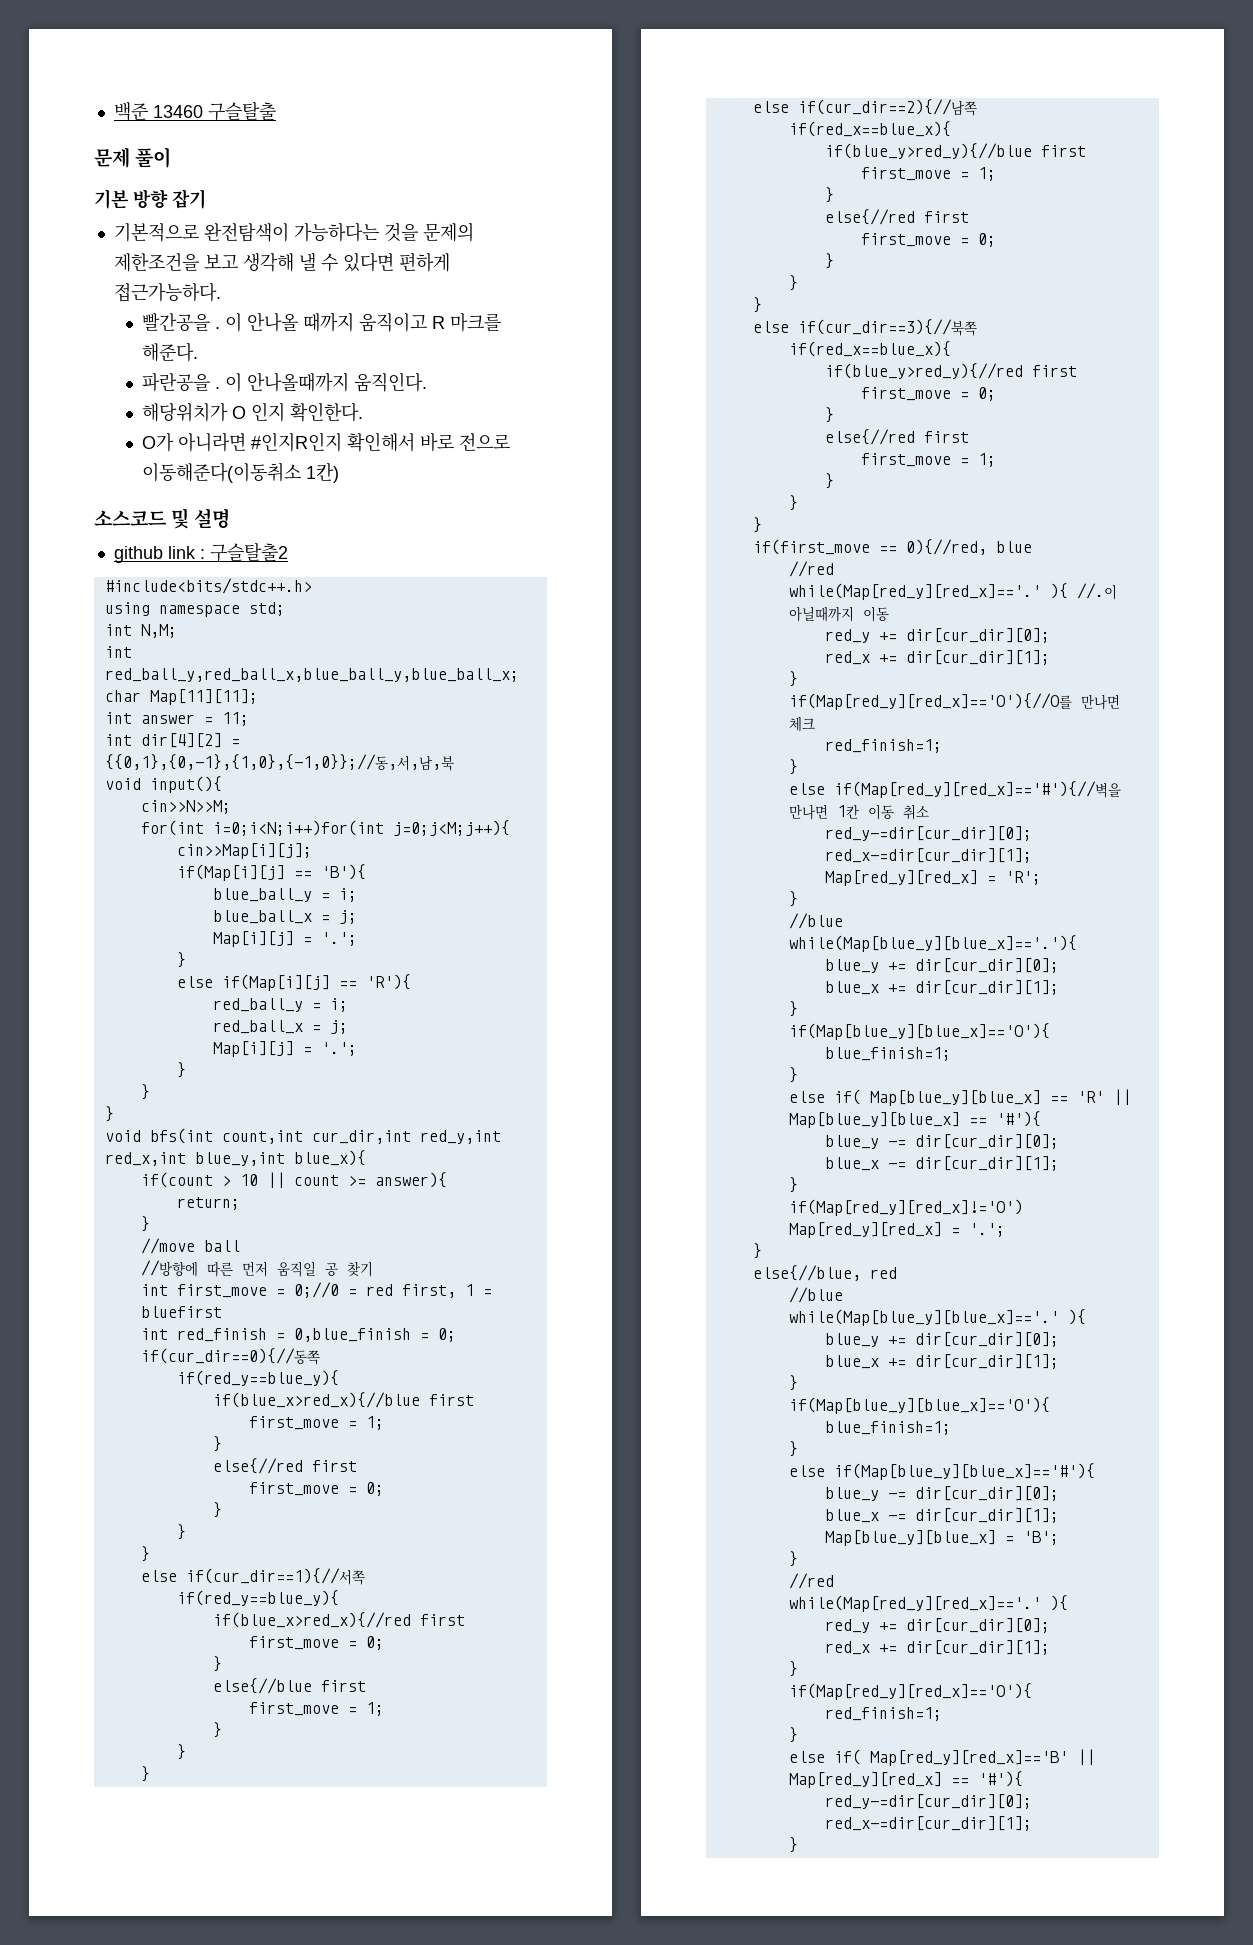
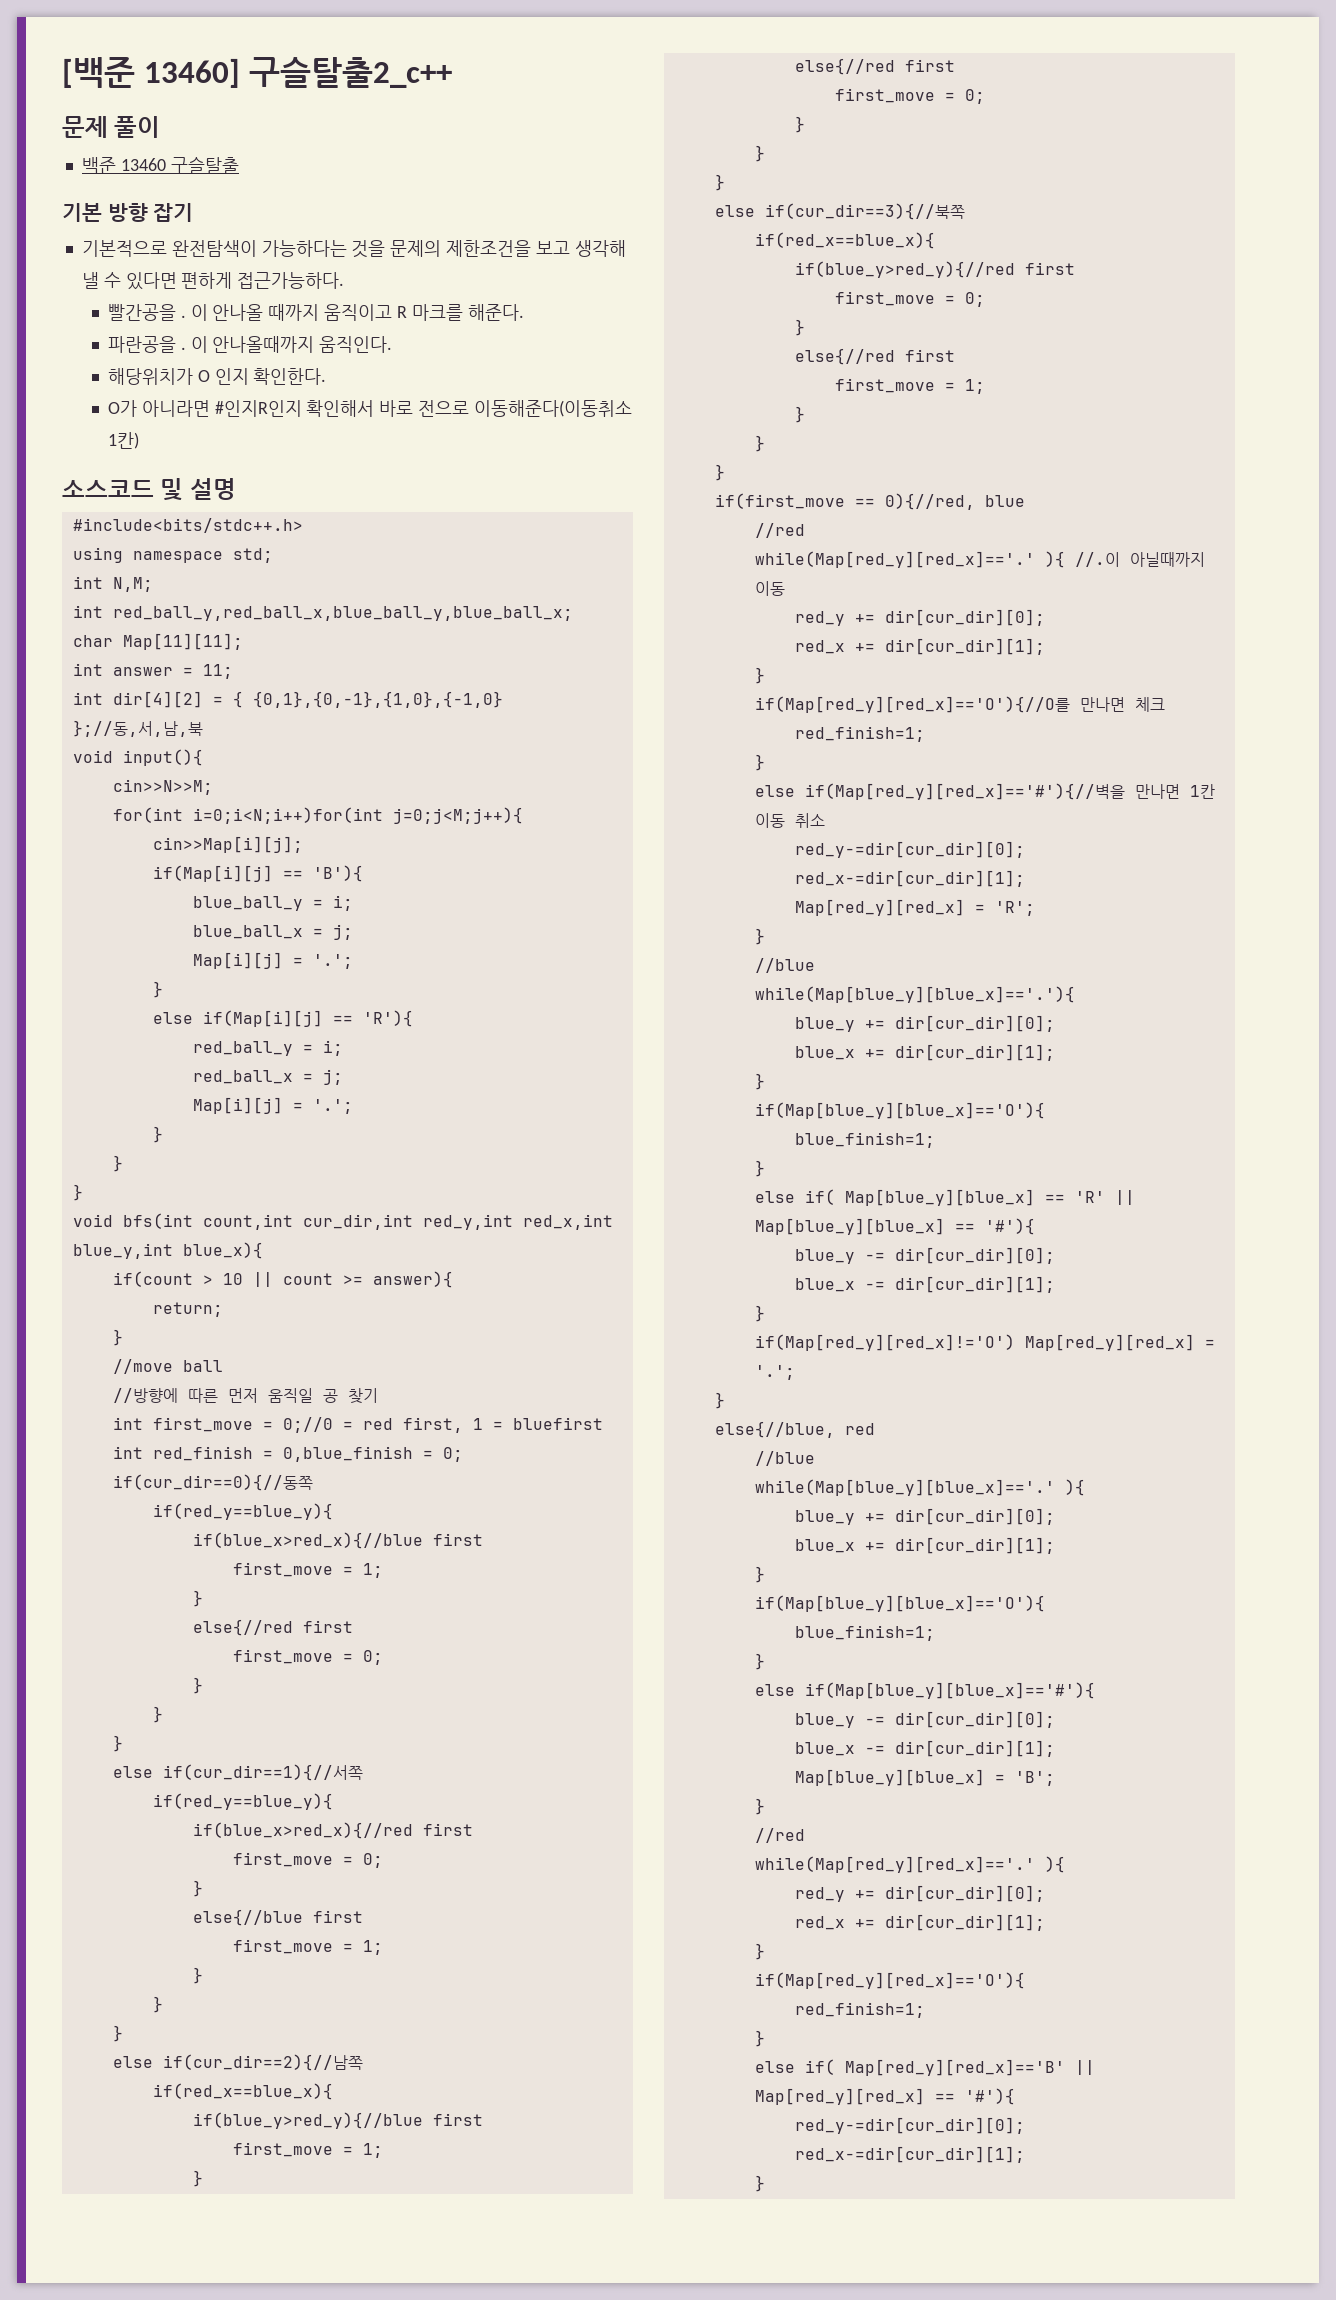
(113, 111) none -> [62,57,452,88] [62,116,161,138] [백준 13460] 구슬탈출2_c++ // 문제 풀이 //
[94,147,172,168] // 문제 풀이 -> (239, 165) none
[113,542,288,563] // github link : 구슬탈출2 -> (236, 489) none
[104,754,454,771] {{0,1},{0,-1},{1,0},{-1,0}};//동,서,남,북 -> [232,691,503,708] [72,720,203,737] { {0,1},{0,-1},{1,0},{-1,0} };//동,서,남,북

